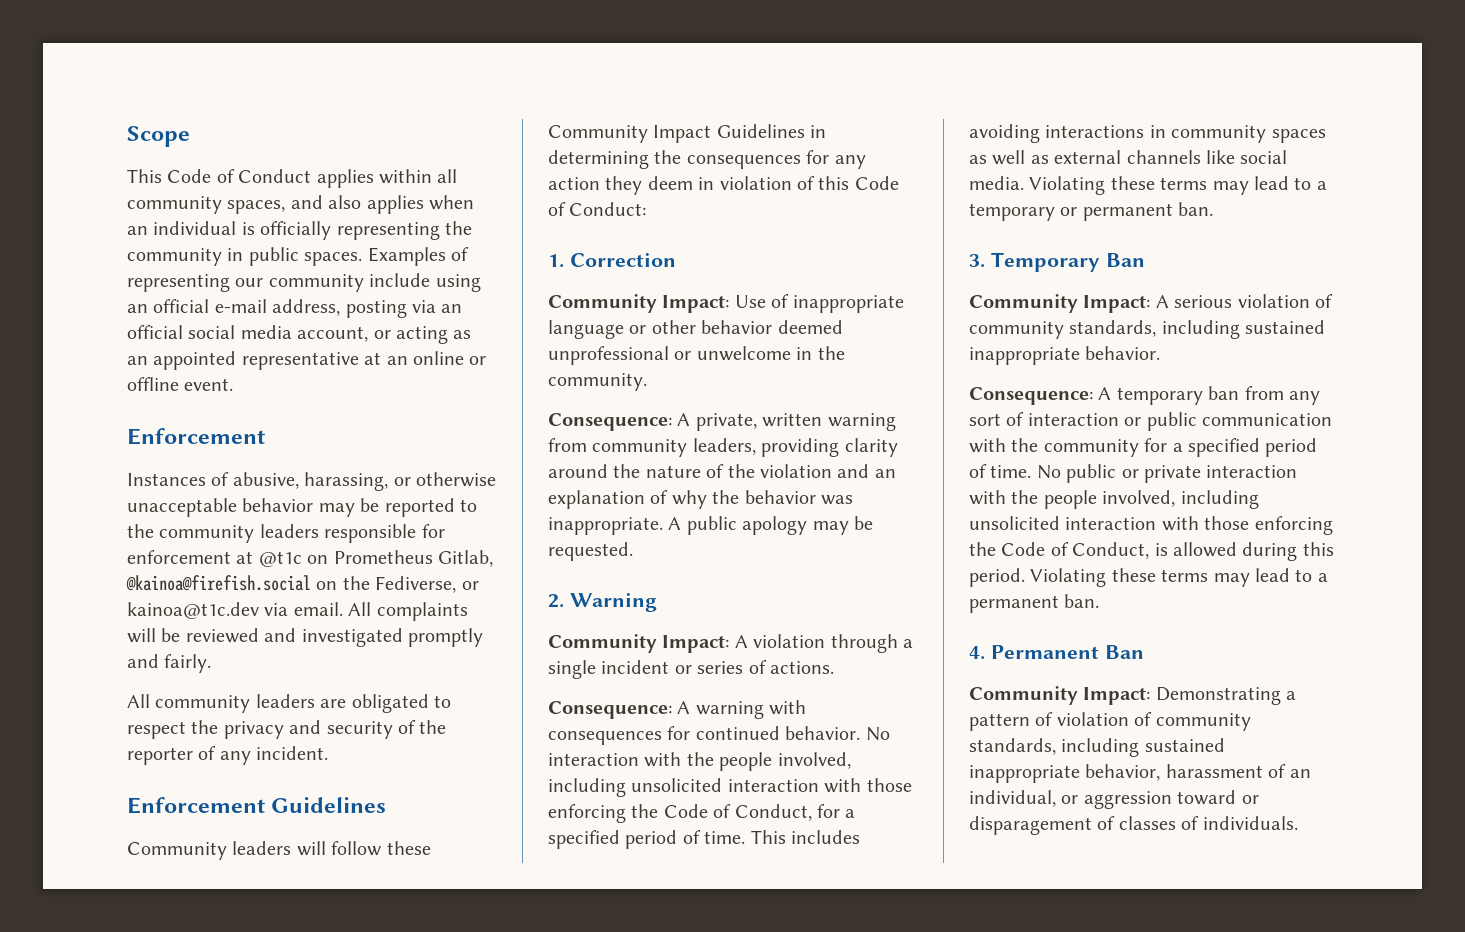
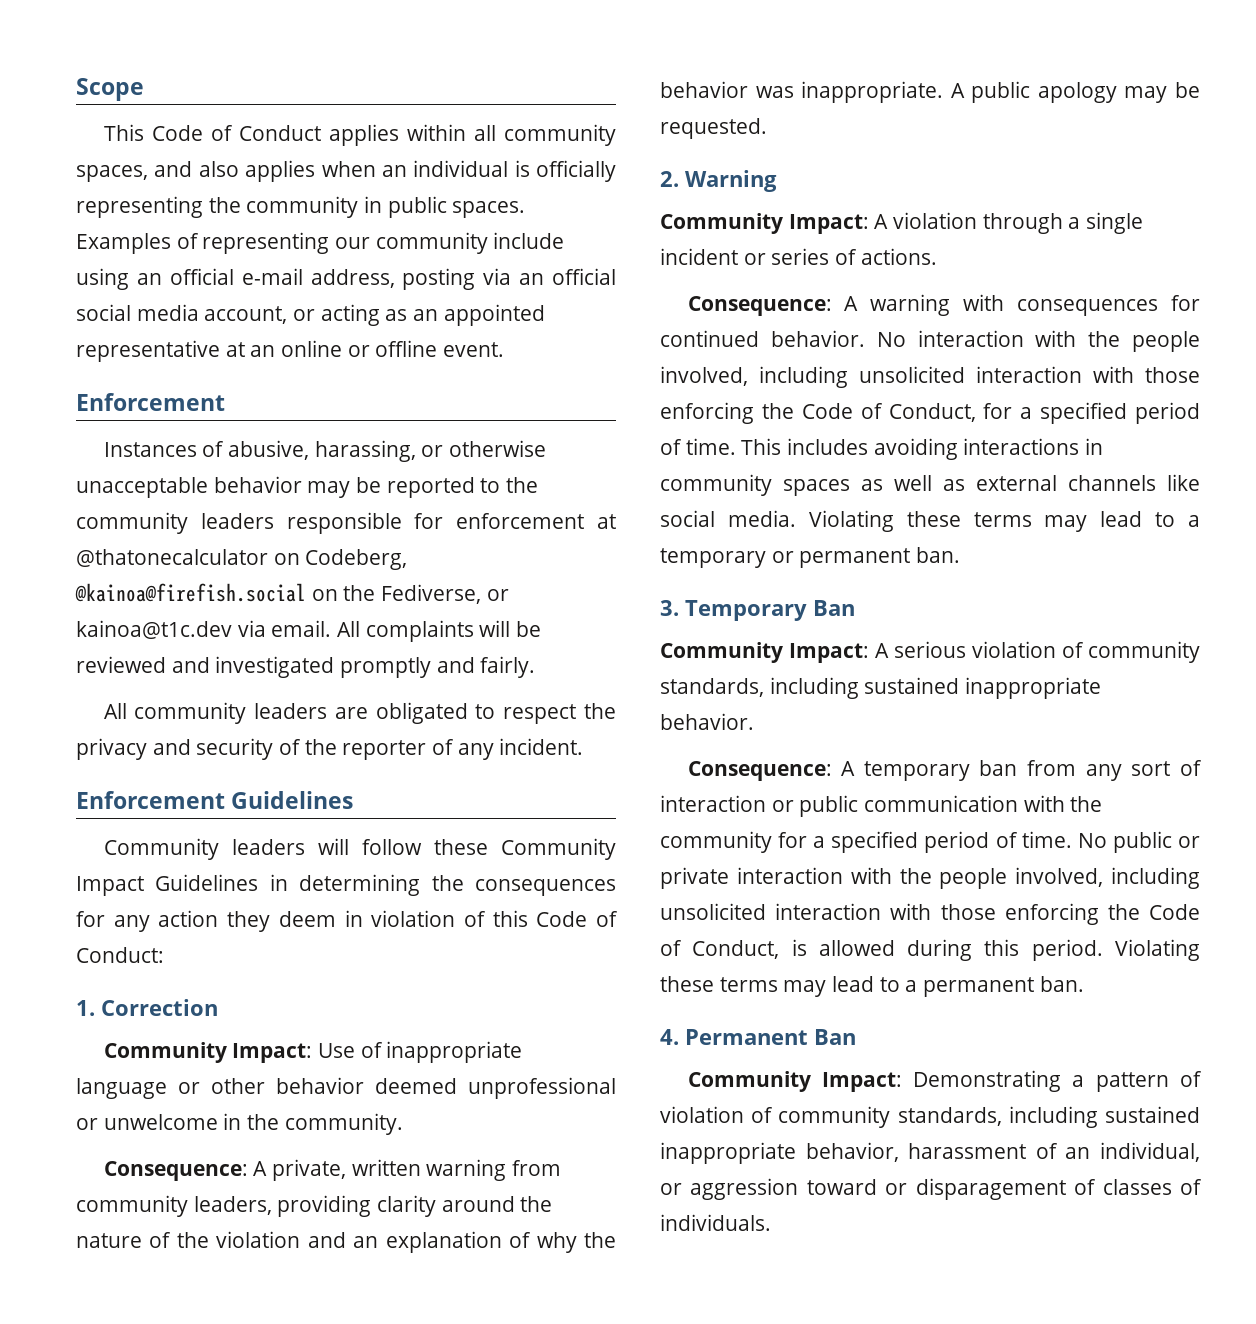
[258,550,493,567] @t1c on Prometheus Gitlab, -> [76,549,408,570] @thatonecalculator on Codeberg,

